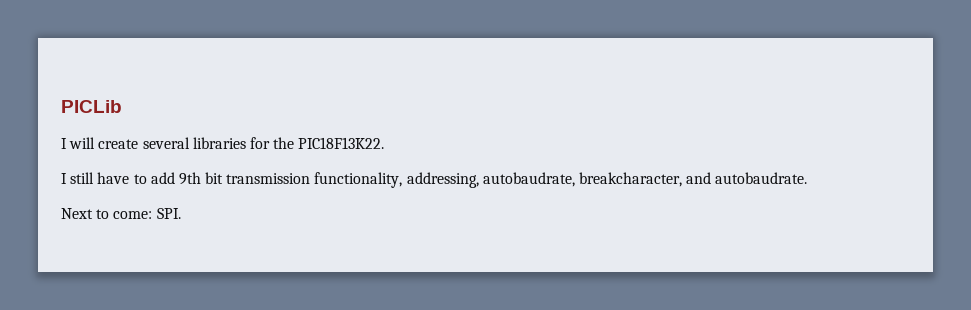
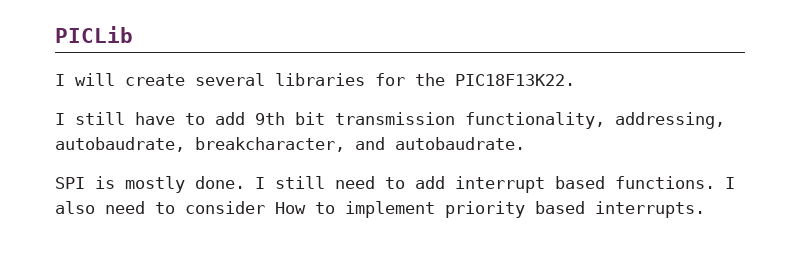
[61,208,181,219] Next to come: SPI. -> [55,176,735,193] [55,201,705,218] SPI is mostly done. I still need to add interrupt based functions. I also need to consider How to implement priority based interrupts.

